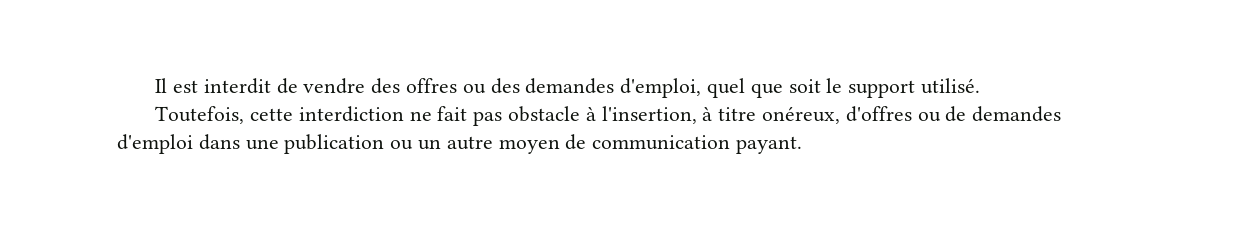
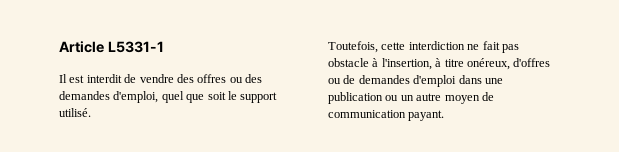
(155, 85) none -> [59,41,164,53] Article L5331-1 //

